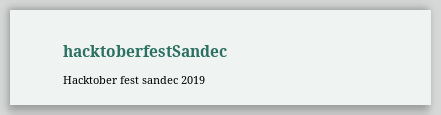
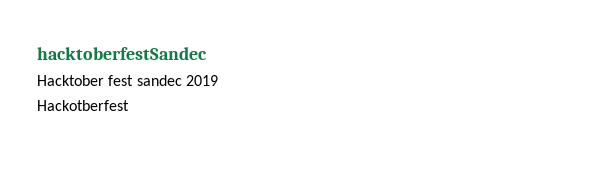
(205, 80) none -> [37,100,129,111] // Hackotberfest

